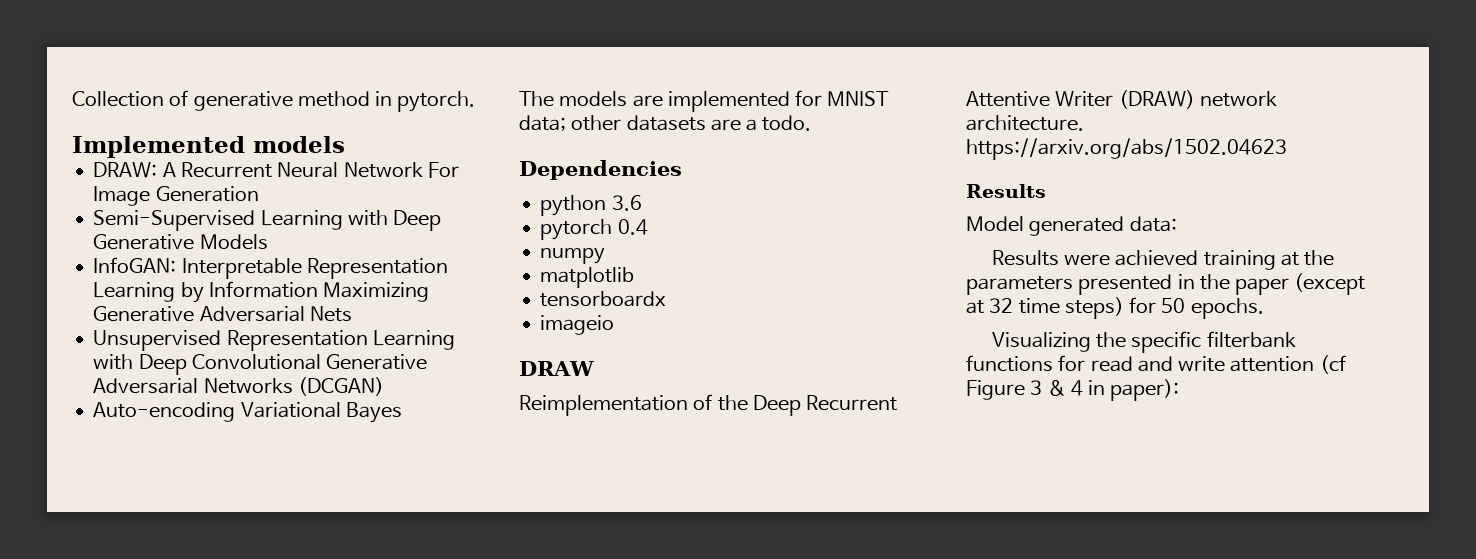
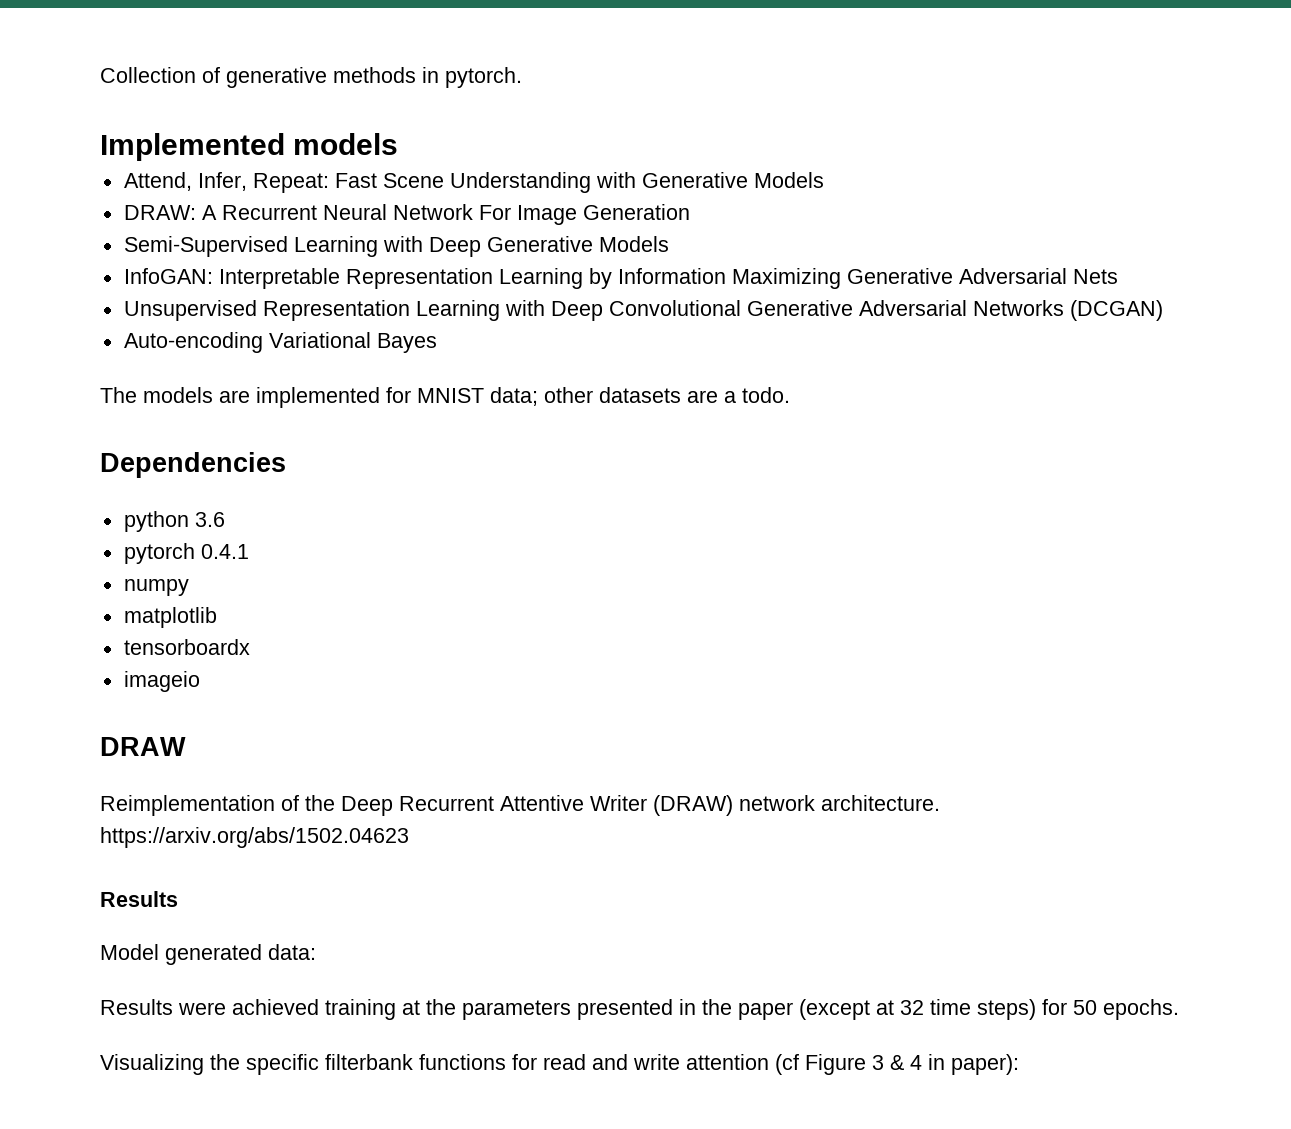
[297,91,370,107] method -> [333,67,416,83] methods
(345, 144) none -> [123,172,824,193] // Attend, Infer, Repeat: Fast Scene Understanding with Generative Models
[617,219,648,235] 0.4 -> [200,544,249,559] 0.4.1

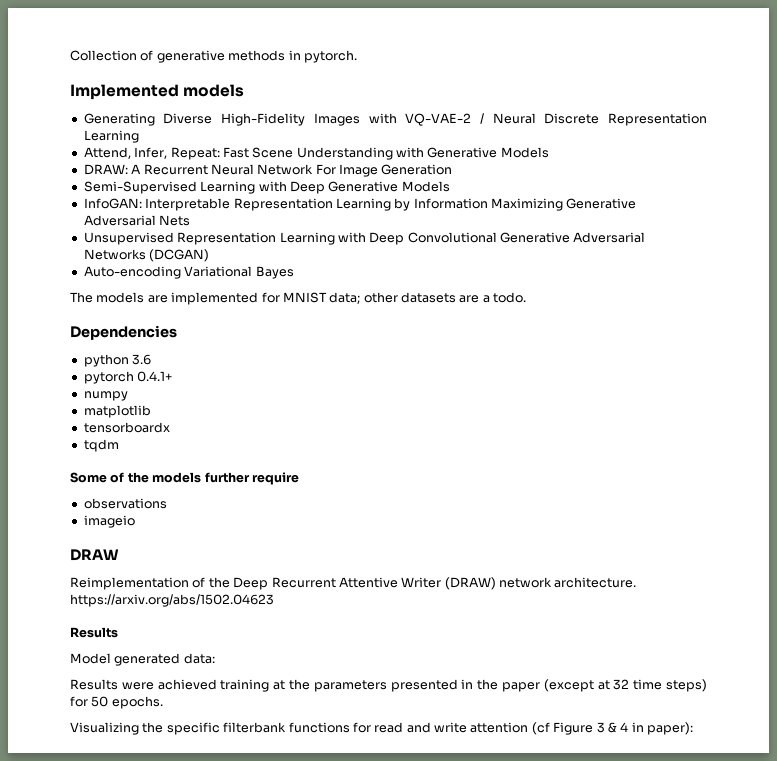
(399, 144) none -> [83,113,708,126] [83,130,139,143] // Generating Diverse High-Fidelity Images with VQ-VAE-2 / Neural Discrete Representation Learning
[200,544,249,559] 0.4.1 -> [137,371,173,382] 0.4.1+
(250, 647) none -> [83,439,119,452] [70,472,299,485] [83,498,167,509] // tqdm // Some of the models further require // observations

